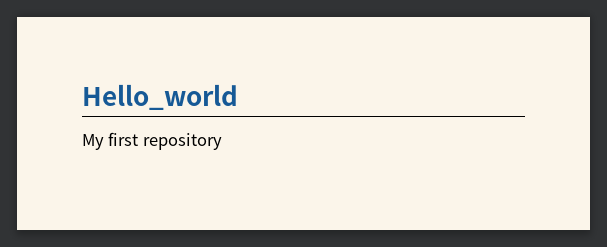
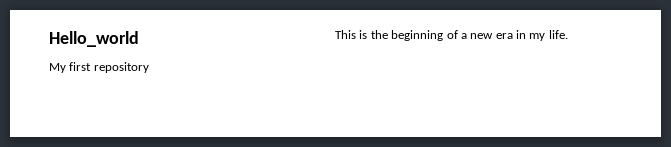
(222, 141) none -> [335,30,568,41] // This is the beginning of a new era in my life.

